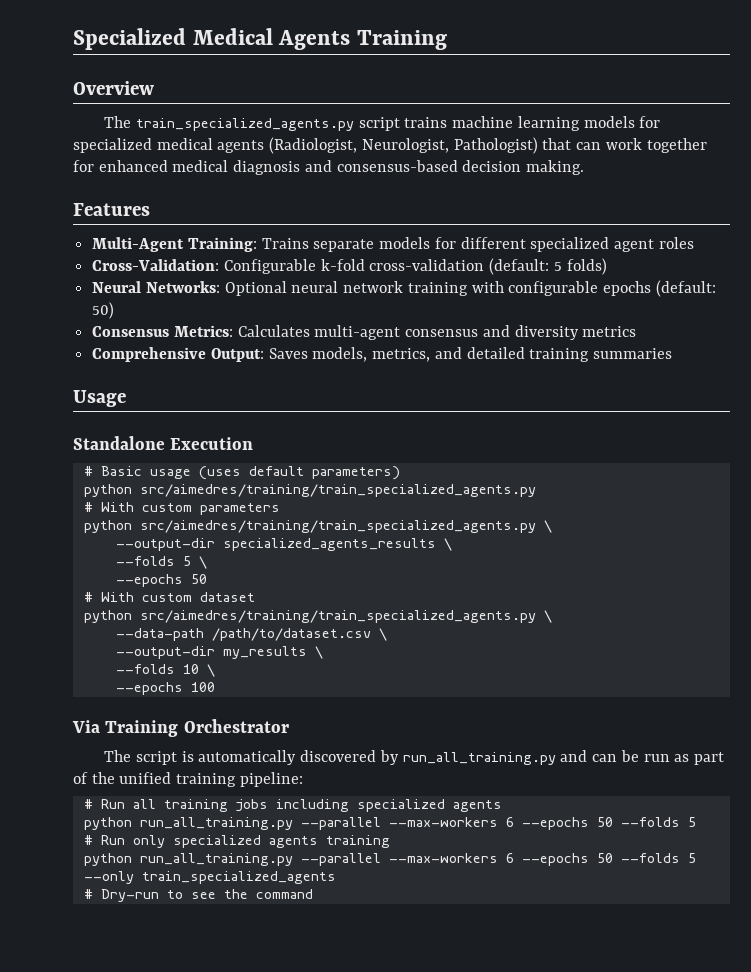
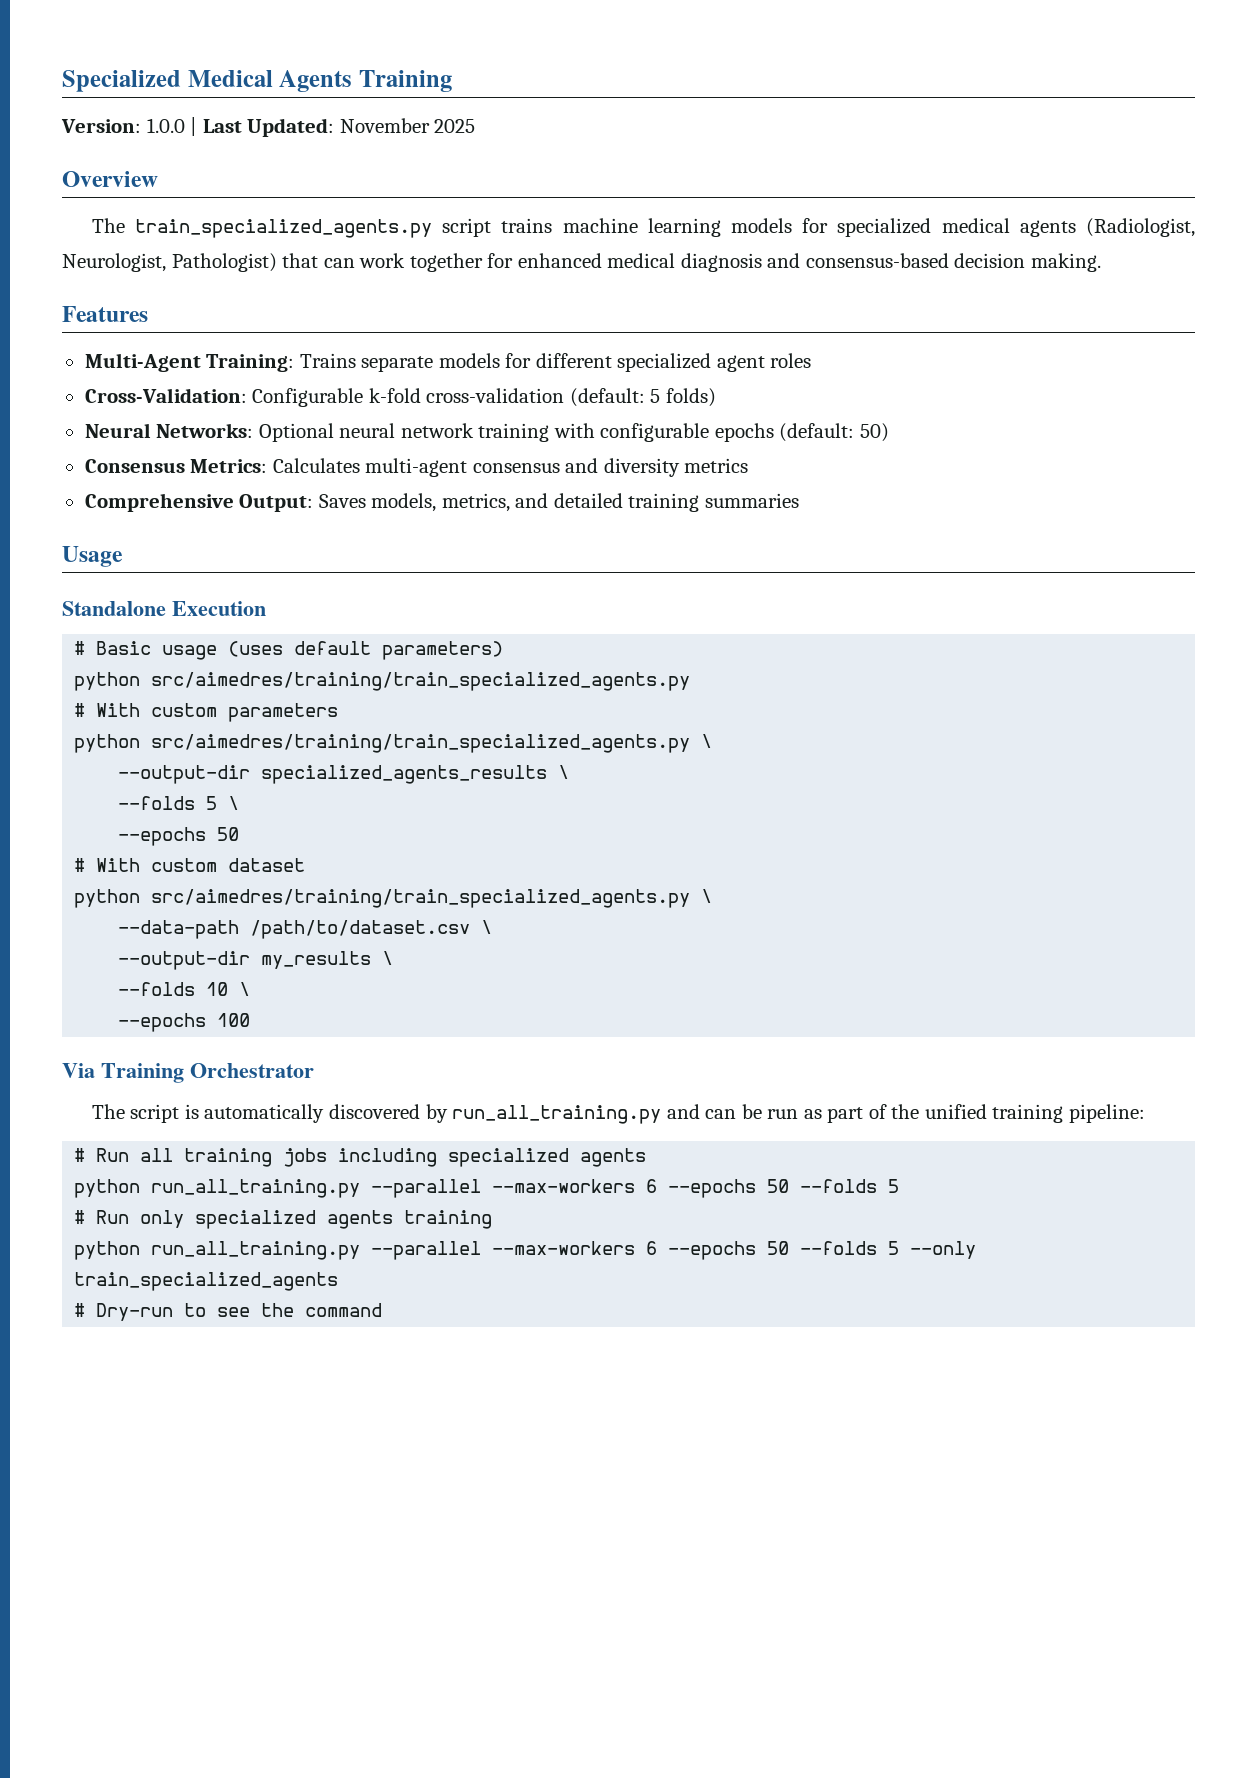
(447, 40) none -> [61,117,476,137] // Version: 1.0.0 | Last Updated: November 2025

